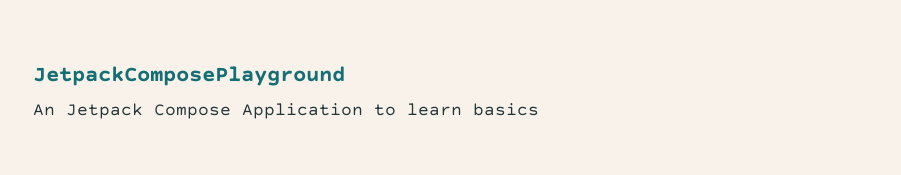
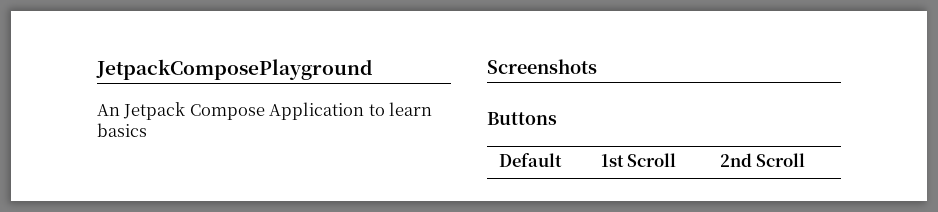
(539, 109) none -> [487,59,597,74] [487,112,557,125] [498,153,562,167] [600,153,677,167] [719,153,806,167] // Screenshots // Buttons // Default | 1st Scroll | 2nd Scroll

